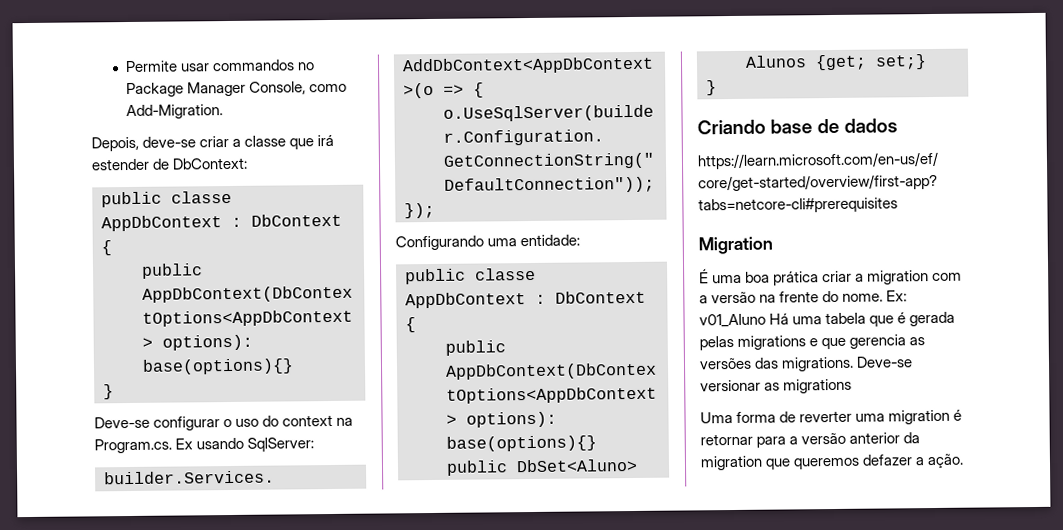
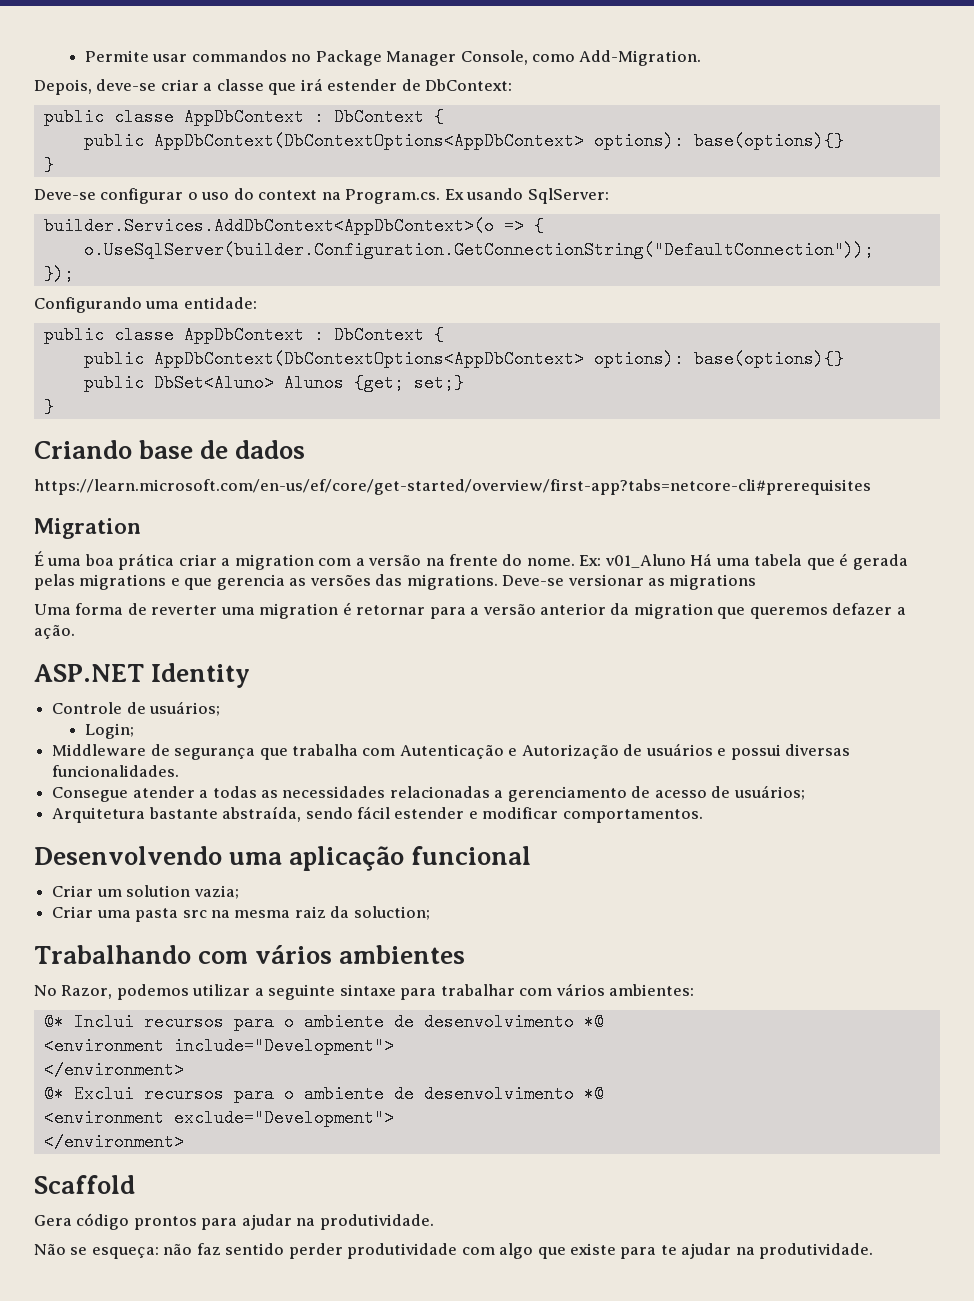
(965, 461) none -> [34,663,250,688] [52,701,221,716] [84,723,134,739] [52,743,851,760] [52,765,180,777] [52,785,805,802] [52,806,703,823] [34,846,532,871] [52,885,239,899] [52,906,430,922] [34,945,466,964] [34,983,695,1000] [43,1013,604,1031] [43,1037,394,1055] [43,1061,184,1079] [43,1085,604,1103] [43,1109,394,1127] [43,1133,184,1151] [34,1175,135,1194] [34,1213,434,1230] [34,1243,874,1259] // ASP.NET Identity // Controle de usuários; // Login; // Middleware de segurança que trabalha com Autenticação e Autorização de usuários e possui diversas funcionalidades. // Consegue atender a todas as necessidades relacionadas a gerenciamento de acesso de usuários; // Arquitetura bastante abstraída, sendo fácil estender e modificar comportamentos. // Desenvolvendo uma aplicação funcional // Criar um solution vazia; // Criar uma pasta src na mesma raiz da soluction; // Trabalhando com vários ambientes // No Razor, podemos utilizar a seguinte sintaxe para trabalhar com vários ambientes: // @* Inclui recursos para o ambiente de desenvolvimento *@ // <environment include="Development"> // </environment> // @* Exclui recursos para o ambiente de desenvolvimento *@ // <environment exclude="Development"> // </environment> // Scaffold // Gera código prontos para ajudar na produtividade. // Não se esqueça: não faz sentido perder produtividade com algo que existe para te ajudar na produtividade.

